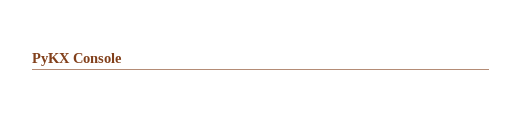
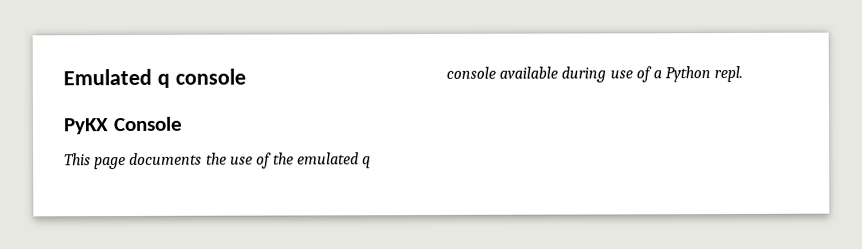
(32, 59) none -> [63,68,246,88] Emulated q console //
(122, 58) none -> [64,152,372,170] [446,65,744,83] // This page documents the use of the emulated q console available during use of a Python repl.

